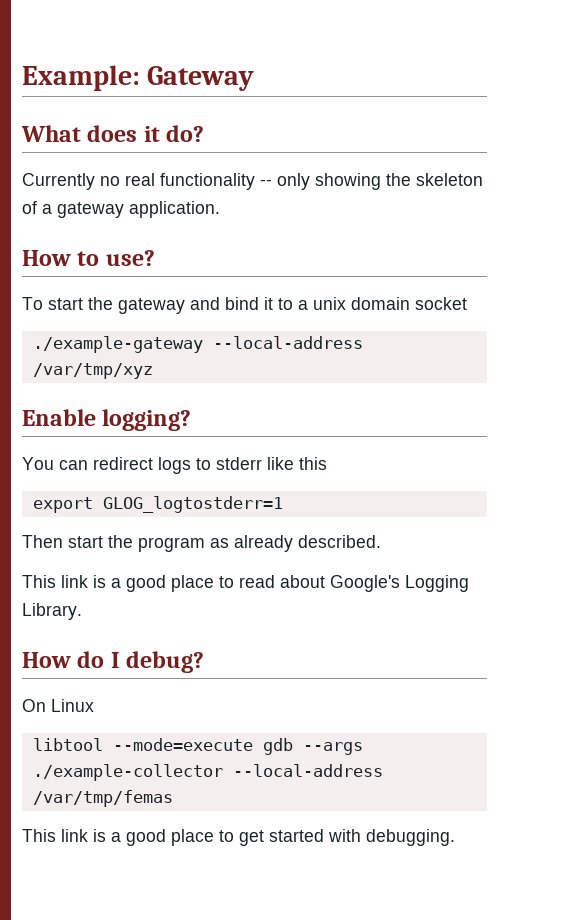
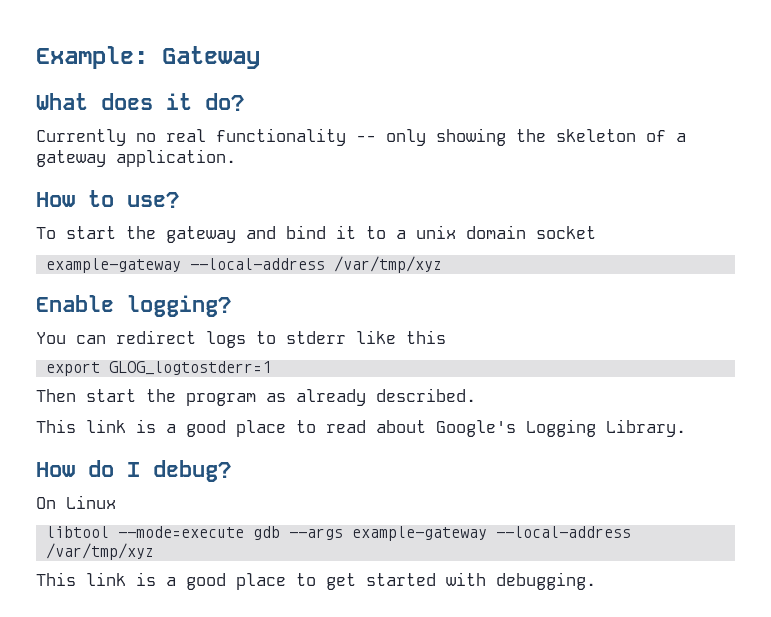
[32,336,203,353] ./example-gateway -> [46,258,182,273] example-gateway
[32,764,383,781] [32,790,173,807] ./example-collector --local-address /var/tmp/femas -> [352,526,632,541] [46,543,155,560] example-gateway --local-address /var/tmp/xyz

